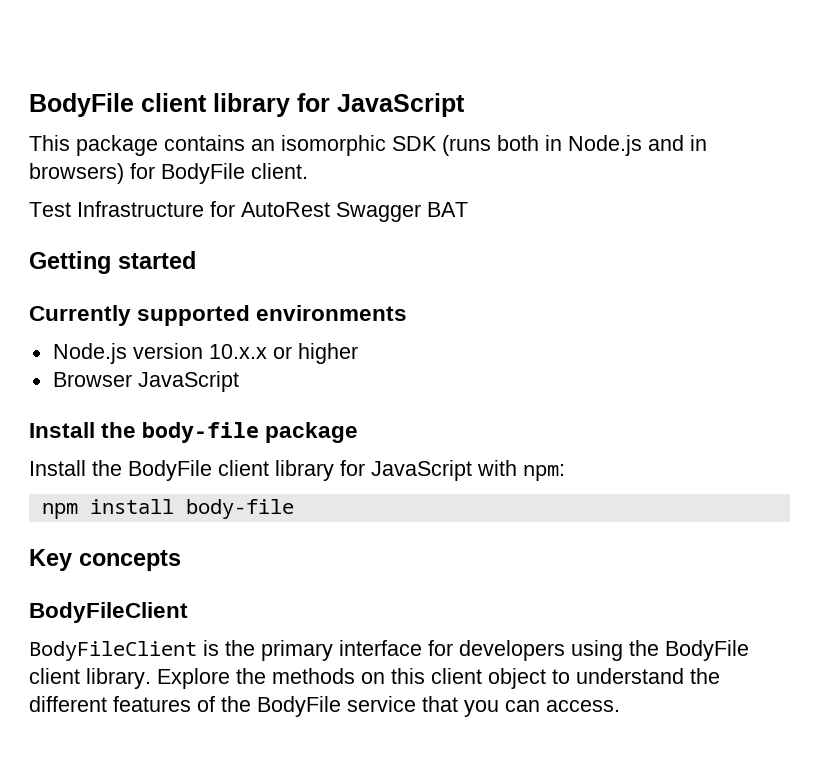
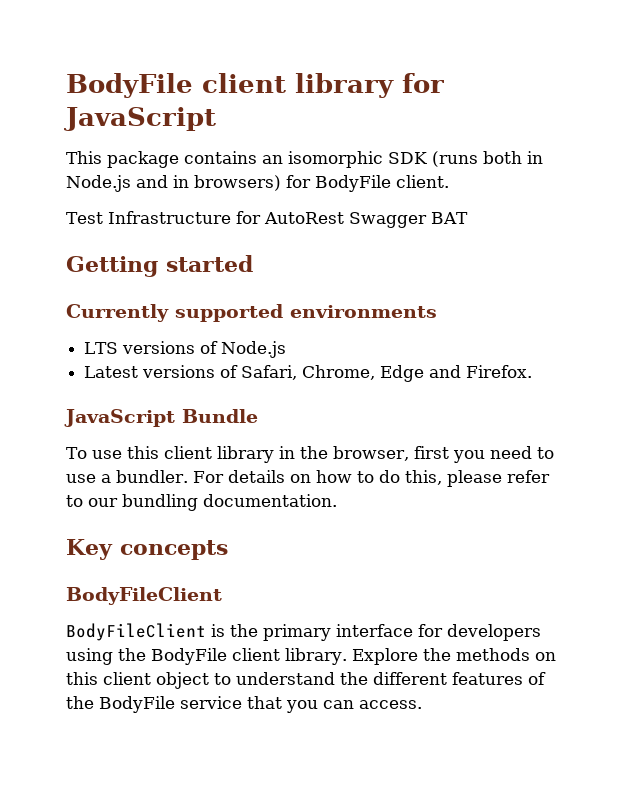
[52,343,358,364] [52,371,239,392] [29,422,359,443] [29,460,565,481] [41,499,294,519] Node.js version 10.x.x or higher // Browser JavaScript // Install the body-file package // Install the BodyFile client library for JavaScript with npm: // npm install body-file -> [84,341,287,358] [84,365,533,382] [64,409,258,427] [66,446,554,463] [66,470,550,487] [66,494,337,511] LTS versions of Node.js // Latest versions of Safari, Chrome, Edge and Firefox. // JavaScript Bundle // To use this client library in the browser, first you need to use a bundler. For details on how to do this, please refer to our bundling documentation.

